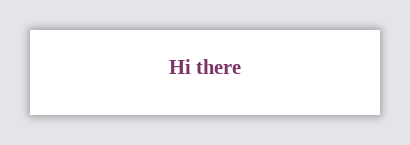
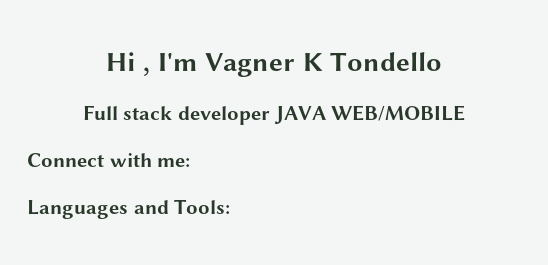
[196,59,242,74] there -> [143,52,443,77] [82,105,466,125] [27,153,191,167] [27,199,231,219] , I'm Vagner K Tondello // Full stack developer JAVA WEB/MOBILE // Connect with me: // Languages and Tools:

